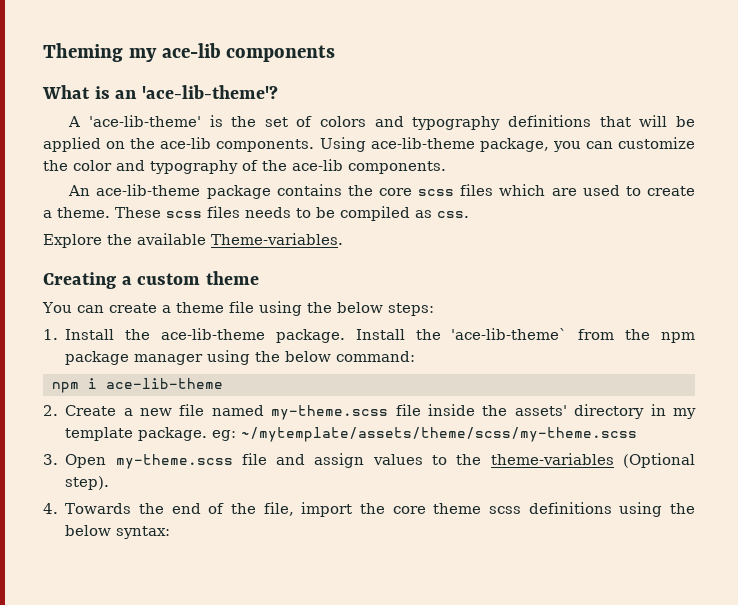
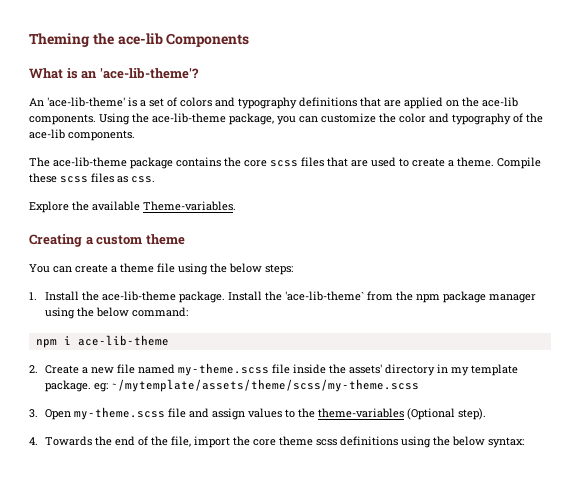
[128,43,336,62] my ace-lib components -> [92,33,250,47] the ace-lib Components
[68,116,81,127] A -> [29,98,44,106] An
[231,116,257,127] the -> [140,100,146,107] a
[639,115,695,127] will be -> [384,100,401,107] are
(366, 144) none -> [132,113,149,123] the
[68,185,91,196] An -> [29,157,50,167] The
[499,184,546,196] which -> [327,157,348,167] that
[115,206,410,221] These scss files needs to be compiled -> [497,157,541,169] [29,173,114,183] Compile these scss files

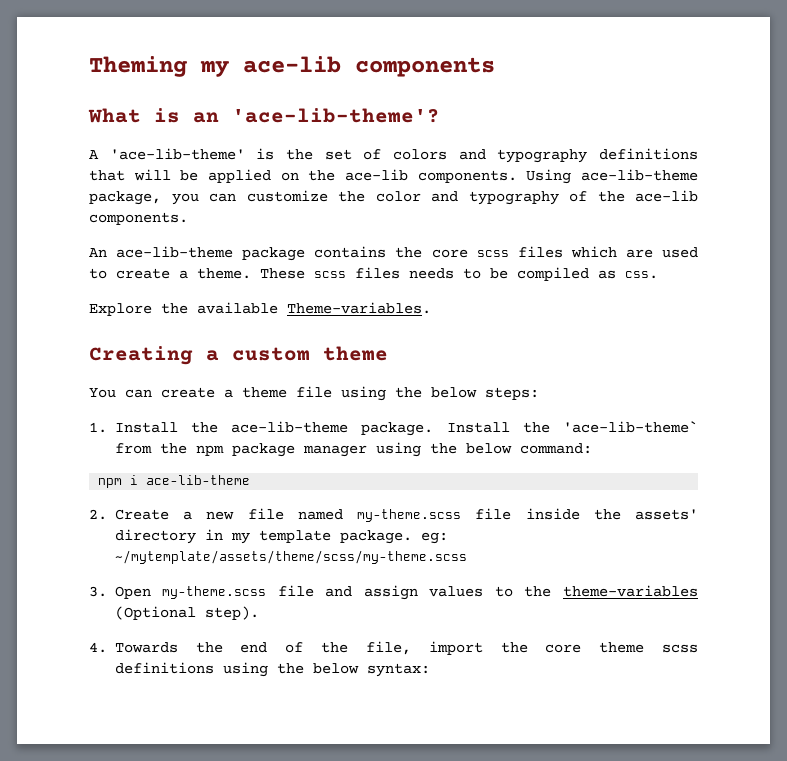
[92,33,250,47] the ace-lib Components -> [200,56,495,77] my ace-lib components
[29,98,44,106] An -> [89,150,99,159] A
[140,100,146,107] a -> [286,149,313,160] the
[384,100,401,107] are -> [133,169,199,181] will be
[132,113,149,123] the -> (572, 176) none
[29,157,50,167] The -> [89,248,107,257] An
[327,157,348,167] that -> [570,246,617,258] which
[497,157,541,169] [29,173,114,183] Compile these scss files -> [260,267,589,281] These scss files needs to be compiled

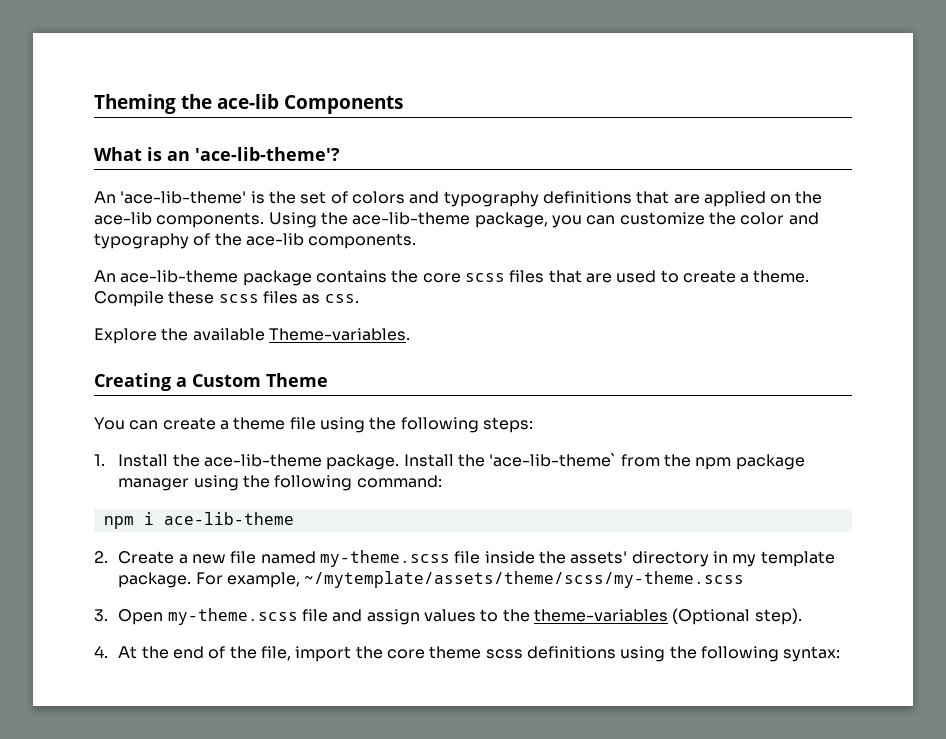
[200,56,495,77] my ace-lib components -> [181,94,404,114] the ace-lib Components
[89,150,99,159] A -> [94,191,116,203] An
[133,169,199,181] will be -> [673,194,700,204] are
(572, 176) none -> [320,212,348,225] the
[570,246,617,258] which -> [548,270,582,283] that
[260,267,589,281] These scss files needs to be compiled -> [94,291,298,307] Compile these scss files
[232,346,388,361] custom theme -> [192,373,328,387] Custom Theme
[431,387,477,398] below -> [400,417,479,433] following
[465,443,512,454] below -> [274,475,353,491] following
[420,532,448,544] eg: -> [195,572,301,588] For example,
[114,642,178,653] Towards -> [118,646,138,659] At
[312,663,359,674] below -> [700,646,779,662] following

